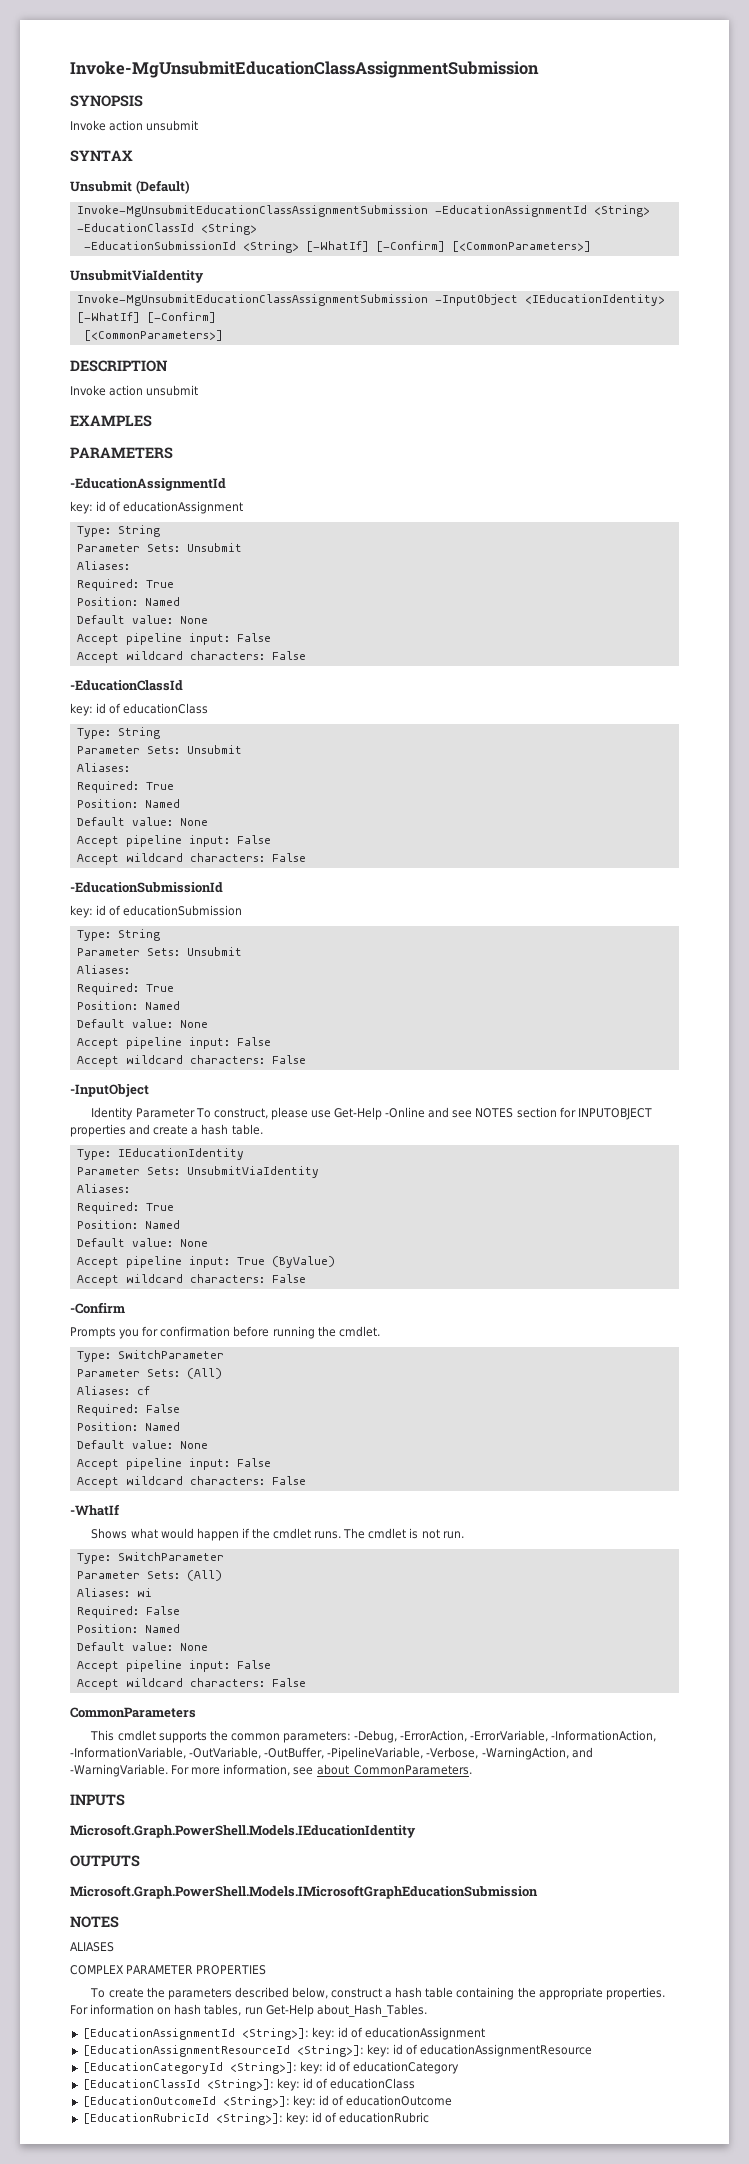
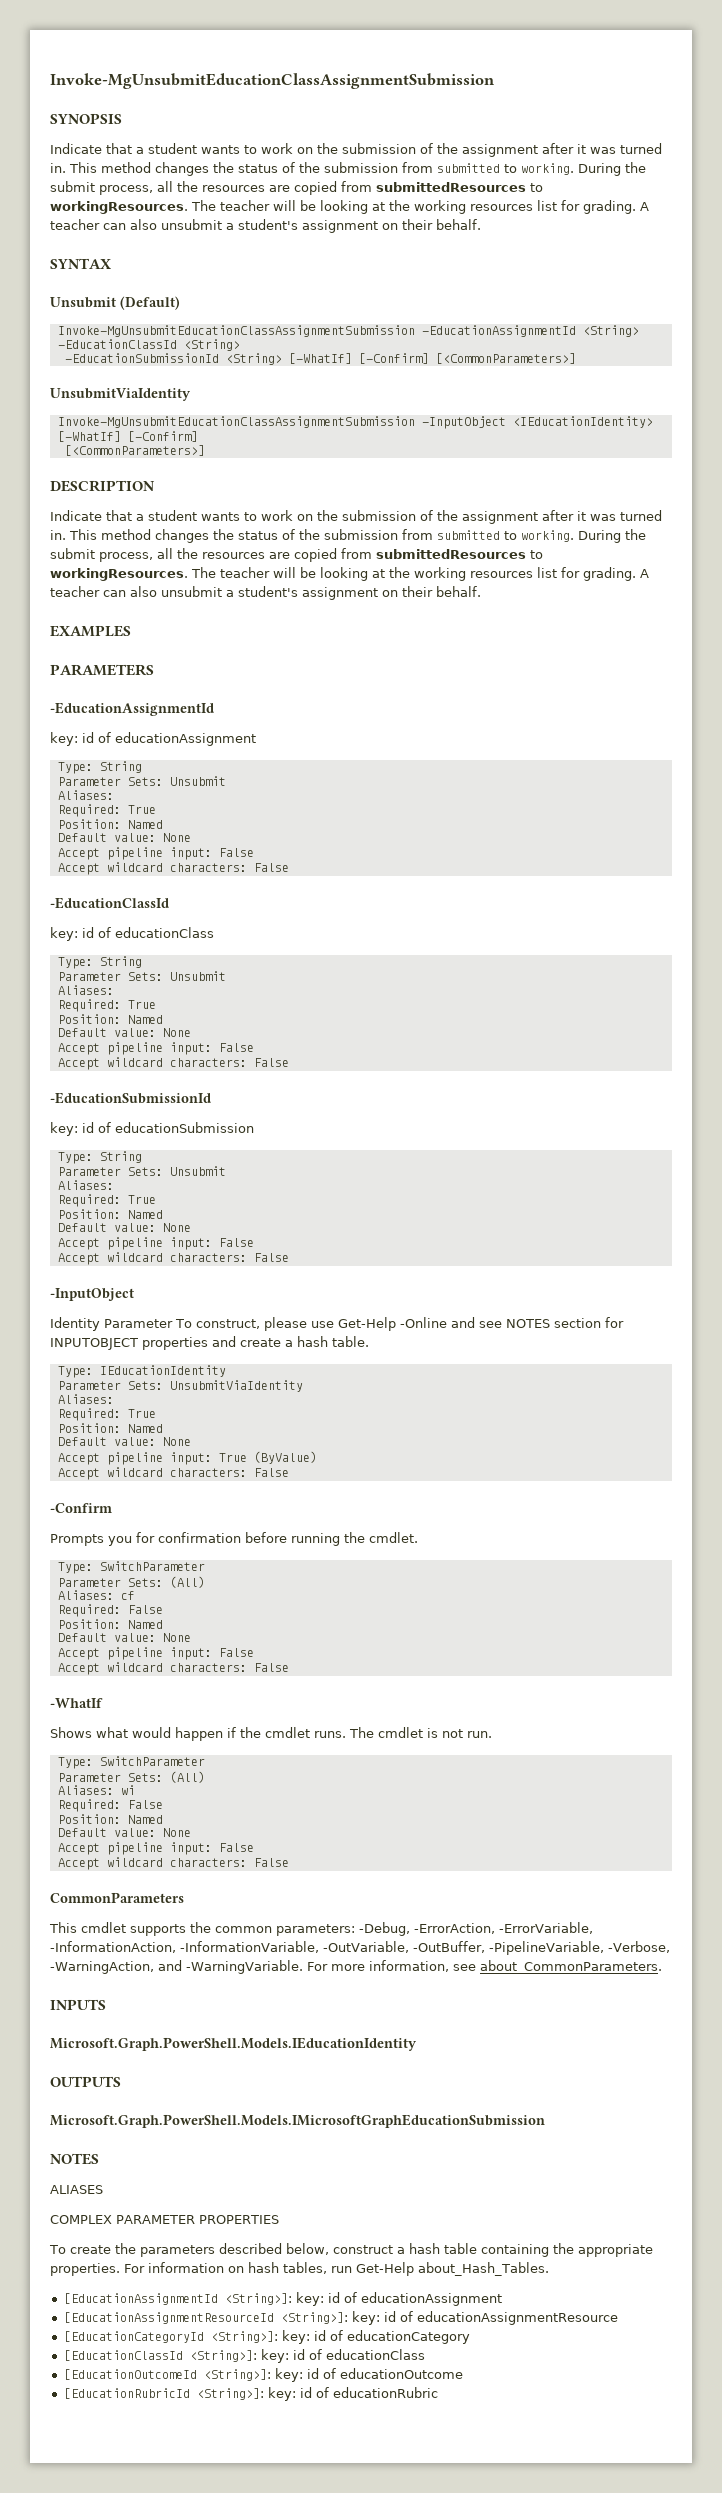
[70,120,199,131] Invoke action unsubmit -> [50,143,662,157] [50,162,646,176] [50,181,543,195] [50,200,649,214] [50,219,481,233] Indicate that a student wants to work on the submission of the assignment after it was turned in. This method changes the status of the submission from submitted to working. During the submit process, all the resources are copied from submittedResources to workingResources. The teacher will be looking at the working resources list for grading. A teacher can also unsubmit a student's assignment on their behalf.
[70,385,199,396] Invoke action unsubmit -> [50,510,662,524] [50,529,646,543] [50,548,543,562] [50,567,649,581] [50,586,481,600] Indicate that a student wants to work on the submission of the assignment after it was turned in. This method changes the status of the submission from submitted to working. During the submit process, all the resources are copied from submittedResources to workingResources. The teacher will be looking at the working resources list for grading. A teacher can also unsubmit a student's assignment on their behalf.

